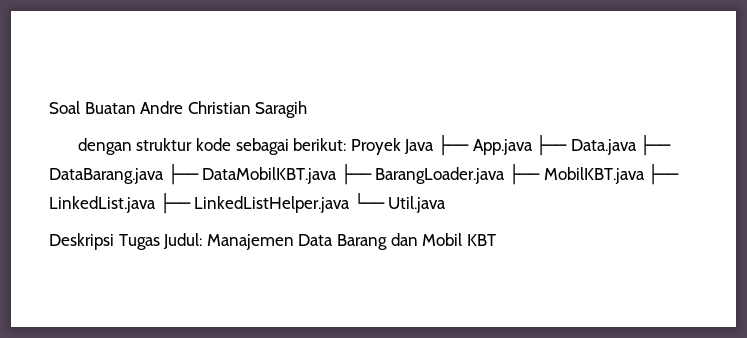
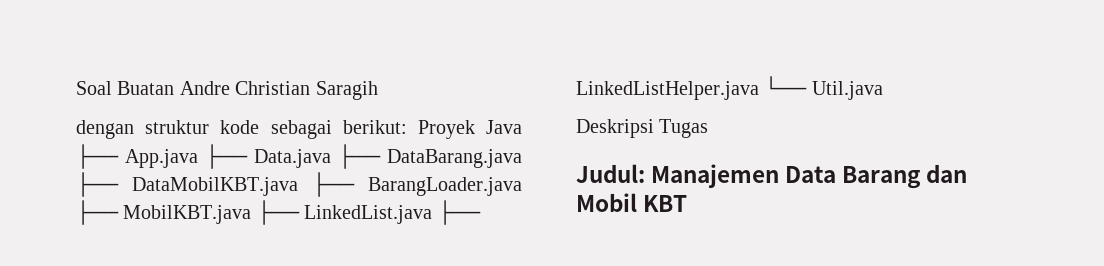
(160, 242) none -> (709, 128) //

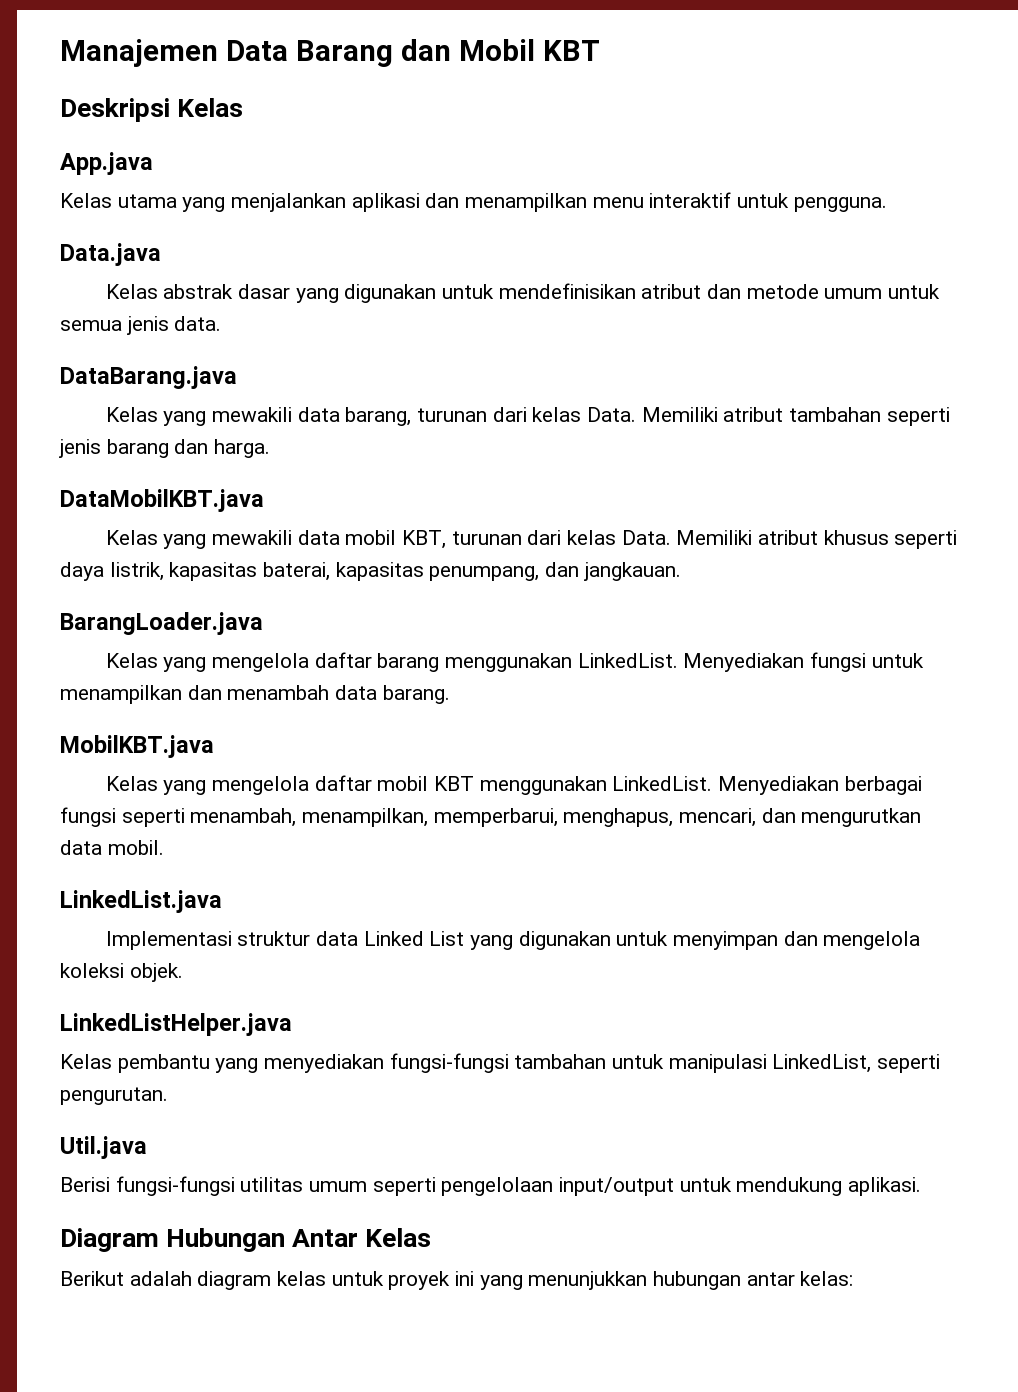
[76,81,378,100] [76,120,522,139] [76,144,522,169] [76,172,522,197] [76,200,481,225] [576,76,883,100] [576,119,709,138] [576,164,645,183] Soal Buatan Andre Christian Saragih // dengan struktur kode sebagai berikut: Proyek Java ├── App.java ├── Data.java ├── DataBarang.java ├── DataMobilKBT.java ├── BarangLoader.java ├── MobilKBT.java ├── LinkedList.java ├── LinkedListHelper.java └── Util.java // Deskripsi Tugas // Judul: -> (60, 53) none
(688, 203) none -> [60,98,244,122] [60,152,153,175] [60,192,887,212] [60,243,161,266] [105,283,941,303] [60,316,222,335] [60,366,237,389] [105,407,950,426] [59,439,271,458] [60,489,264,512] [105,530,958,549] [60,562,681,581] [60,612,263,635] [105,652,924,672] [60,685,450,704] [60,735,214,758] [105,775,922,795] [60,807,922,827] [60,840,164,855] [60,890,222,913] [105,931,921,950] [60,963,183,982] [60,1013,292,1036] [60,1053,941,1073] [60,1087,168,1105] [60,1136,147,1159] [60,1176,922,1196] [60,1228,432,1252] [60,1271,854,1290] // Deskripsi Kelas // App.java // Kelas utama yang menjalankan aplikasi dan menampilkan menu interaktif untuk pengguna. // Data.java // Kelas abstrak dasar yang digunakan untuk mendefinisikan atribut dan metode umum untuk semua jenis data. // DataBarang.java // Kelas yang mewakili data barang, turunan dari kelas Data. Memiliki atribut tambahan seperti jenis barang dan harga. // DataMobilKBT.java // Kelas yang mewakili data mobil KBT, turunan dari kelas Data. Memiliki atribut khusus seperti daya listrik, kapasitas baterai, kapasitas penumpang, dan jangkauan. // BarangLoader.java // Kelas yang mengelola daftar barang menggunakan LinkedList. Menyediakan fungsi untuk menampilkan dan menambah data barang. // MobilKBT.java // Kelas yang mengelola daftar mobil KBT menggunakan LinkedList. Menyediakan berbagai fungsi seperti menambah, menampilkan, memperbarui, menghapus, mencari, dan mengurutkan data mobil. // LinkedList.java // Implementasi struktur data Linked List yang digunakan untuk menyimpan dan mengelola koleksi objek. // LinkedListHelper.java // Kelas pembantu yang menyediakan fungsi-fungsi tambahan untuk manipulasi LinkedList, seperti pengurutan. // Util.java // Berisi fungsi-fungsi utilitas umum seperti pengelolaan input/output untuk mendukung aplikasi. // Diagram Hubungan Antar Kelas // Berikut adalah diagram kelas untuk proyek ini yang menunjukkan hubungan antar kelas:

